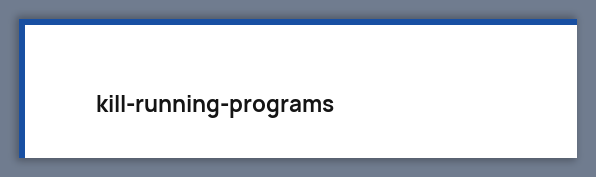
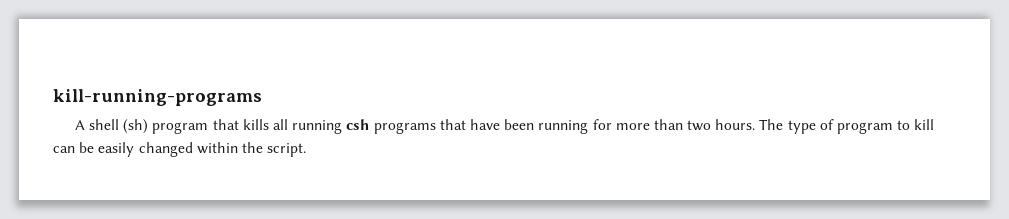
(334, 106) none -> [74,119,935,134] [53,142,307,157] // A shell (sh) program that kills all running csh programs that have been running for more than two hours. The type of program to kill can be easily changed within the script.

